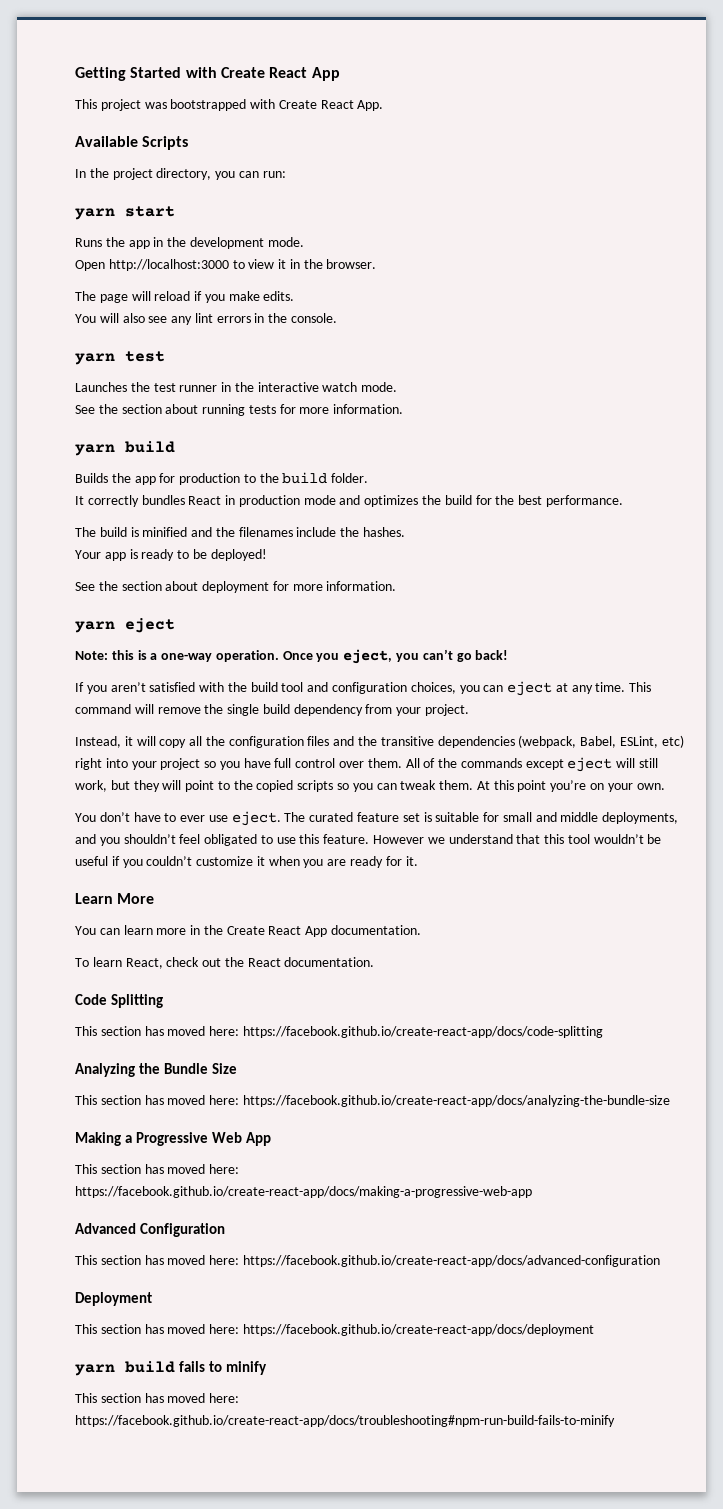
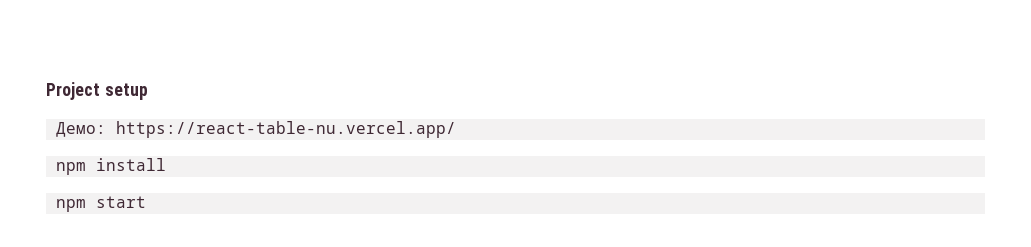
[75,67,340,81] [75,99,384,111] [75,136,189,150] [75,168,286,180] [75,206,175,220] [75,237,304,249] [75,259,377,271] [75,291,295,303] [75,313,338,325] [75,351,165,365] [75,382,398,392] [75,404,404,416] [75,441,175,456] [75,472,369,485] [75,495,623,507] [75,527,406,537] [75,549,267,561] [75,581,397,593] [75,618,175,633] [75,649,509,664] [75,681,652,696] [75,704,470,716] [75,735,684,748] [75,757,659,772] [75,780,665,792] [75,811,679,826] [75,834,662,846] [75,856,418,868] [75,893,155,904] [75,925,422,937] [75,957,375,969] [75,994,163,1008] [75,1026,603,1038] [75,1063,237,1077] [75,1095,670,1107] [75,1132,271,1146] [75,1164,240,1174] [75,1186,532,1198] [75,1223,225,1237] [75,1255,660,1267] [75,1292,152,1306] [75,1324,594,1336] [75,1361,267,1376] [75,1393,240,1403] [75,1415,615,1427] Getting Started with Create React App // This project was bootstrapped with Create React App. // Available Scripts // In the project directory, you can run: // yarn start // Runs the app in the development mode. // Open http://localhost:3000 to view it in the browser. // The page will reload if you make edits. // You will also see any lint errors in the console. // yarn test // Launches the test runner in the interactive watch mode. // See the section about running tests for more information. // yarn build // Builds the app for production to the build folder. // It correctly bundles React in production mode and optimizes the build for the best performance. // The build is minified and the filenames include the hashes. // Your app is ready to be deployed! // See the section about deployment for more information. // yarn eject // Note: this is a one-way operation. Once you eject, you can’t go back! // If you aren’t satisfied with the build tool and configuration choices, you can eject at any time. This command will remove the single build dependency from your project. // Instead, it will copy all the configuration files and the transitive dependencies (webpack, Babel, ESLint, etc) right into your project so you have full control over them. All of the commands except eject will still work, but they will point to the copied scripts so you can tweak them. At this point you’re on your own. // You don’t have to ever use eject. The curated feature set is suitable for small and middle deployments, and you shouldn’t feel obligated to use this feature. However we understand that this tool wouldn’t be useful if you couldn’t customize it when you are ready for it. // Learn More // You can learn more in the Create React App documentation. // To learn React, check out the React documentation. // Code Splitting // This section has moved here: https://facebook.github.io/create-react-app/docs/code-splitting // Analyzing the Bundle Size // This section has moved here: https://facebook.github.io/create-react-app/docs/analyzing-the-bundle-size // Making a Progressive Web App // This section has moved here: https://facebook.github.io/create-react-app/docs/making-a-progressive-web-app // Advanced Configuration // This section has moved here: https://facebook.github.io/create-react-app/docs/advanced-configuration // Deployment // This section has moved here: https://facebook.github.io/create-react-app/docs/deployment // yarn build fails to minify // This section has moved here: https://facebook.github.io/create-react-app/docs/troubleshooting#npm-run-build-fails-to-minify -> [46,82,148,100] [55,121,456,138] [55,158,166,175] [55,196,146,212] Project setup // Демо: https://react-table-nu.vercel.app/ // npm install // npm start

